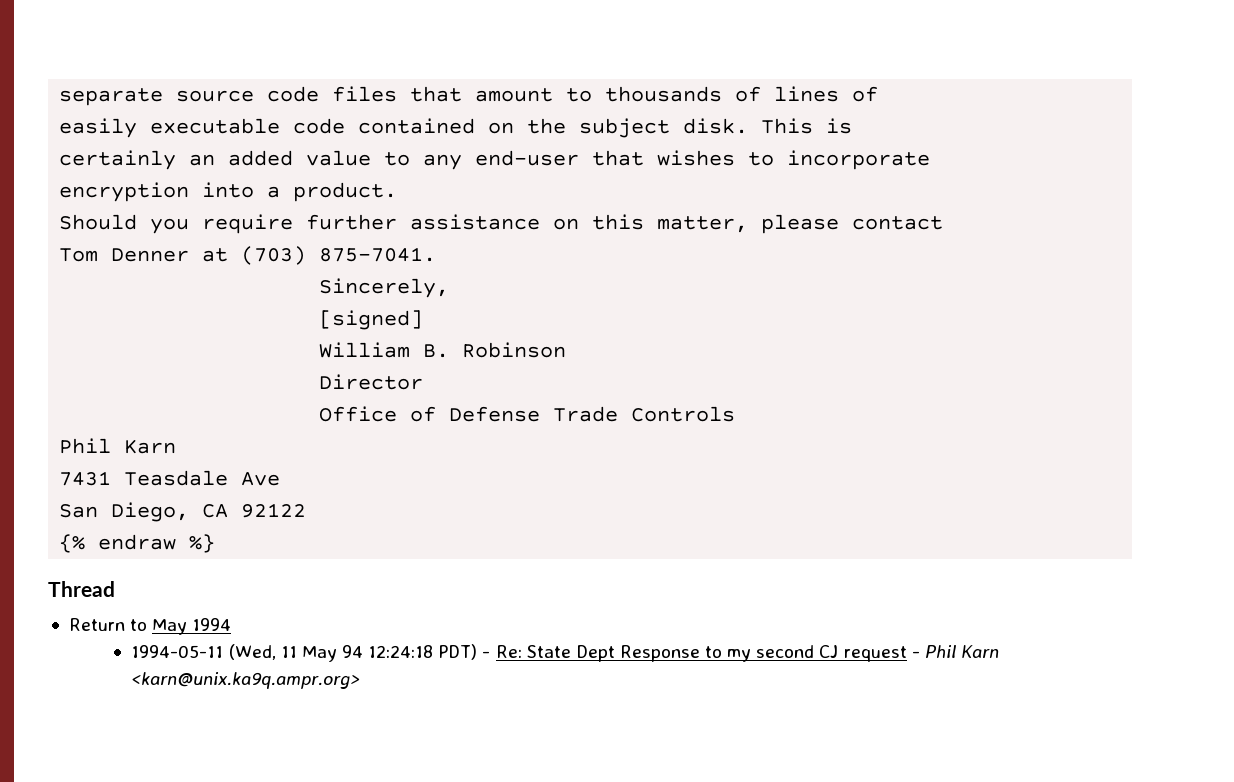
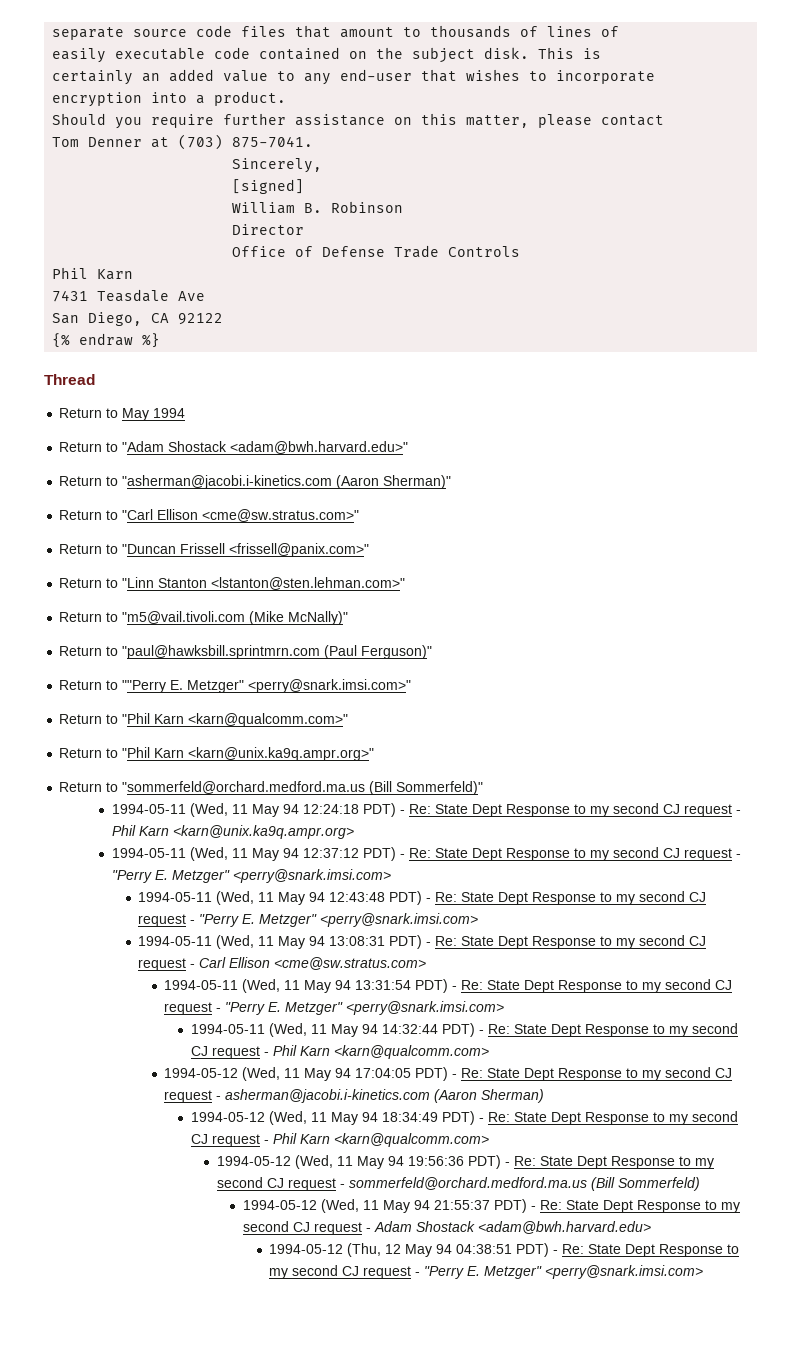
(232, 624) none -> [59,441,409,454] [59,475,452,489] [59,509,360,522] [59,543,370,557] [59,577,406,590] [59,611,349,625] [59,645,433,659] [59,679,412,693] [59,713,349,727] [59,747,375,761] [59,781,484,795] // Return to "Adam Shostack <adam@bwh.harvard.edu>" // Return to "asherman@jacobi.i-kinetics.com (Aaron Sherman)" // Return to "Carl Ellison <cme@sw.stratus.com>" // Return to "Duncan Frissell <frissell@panix.com>" // Return to "Linn Stanton <lstanton@sten.lehman.com>" // Return to "m5@vail.tivoli.com (Mike McNally)" // Return to "paul@hawksbill.sprintmrn.com (Paul Ferguson)" // Return to ""Perry E. Metzger" <perry@snark.imsi.com>" // Return to "Phil Karn <karn@qualcomm.com>" // Return to "Phil Karn <karn@unix.ka9q.ampr.org>" // Return to "sommerfeld@orchard.medford.ma.us (Bill Sommerfeld)"
(361, 680) none -> [111,847,741,861] [111,869,391,883] [138,891,707,905] [138,913,479,927] [138,935,707,949] [138,957,427,971] [164,979,733,993] [164,1001,505,1015] [190,1023,738,1037] [190,1045,489,1059] [164,1067,733,1081] [164,1089,545,1103] [190,1111,738,1125] [190,1133,489,1147] [216,1155,714,1169] [216,1177,700,1191] [243,1199,741,1213] [243,1221,652,1235] [269,1243,740,1257] [269,1265,704,1279] // 1994-05-11 (Wed, 11 May 94 12:37:12 PDT) - Re: State Dept Response to my second CJ request - "Perry E. Metzger" <perry@snark.imsi.com> // 1994-05-11 (Wed, 11 May 94 12:43:48 PDT) - Re: State Dept Response to my second CJ request - "Perry E. Metzger" <perry@snark.imsi.com> // 1994-05-11 (Wed, 11 May 94 13:08:31 PDT) - Re: State Dept Response to my second CJ request - Carl Ellison <cme@sw.stratus.com> // 1994-05-11 (Wed, 11 May 94 13:31:54 PDT) - Re: State Dept Response to my second CJ request - "Perry E. Metzger" <perry@snark.imsi.com> // 1994-05-11 (Wed, 11 May 94 14:32:44 PDT) - Re: State Dept Response to my second CJ request - Phil Karn <karn@qualcomm.com> // 1994-05-12 (Wed, 11 May 94 17:04:05 PDT) - Re: State Dept Response to my second CJ request - asherman@jacobi.i-kinetics.com (Aaron Sherman) // 1994-05-12 (Wed, 11 May 94 18:34:49 PDT) - Re: State Dept Response to my second CJ request - Phil Karn <karn@qualcomm.com> // 1994-05-12 (Wed, 11 May 94 19:56:36 PDT) - Re: State Dept Response to my second CJ request - sommerfeld@orchard.medford.ma.us (Bill Sommerfeld) // 1994-05-12 (Wed, 11 May 94 21:55:37 PDT) - Re: State Dept Response to my second CJ request - Adam Shostack <adam@bwh.harvard.edu> // 1994-05-12 (Thu, 12 May 94 04:38:51 PDT) - Re: State Dept Response to my second CJ request - "Perry E. Metzger" <perry@snark.imsi.com>

